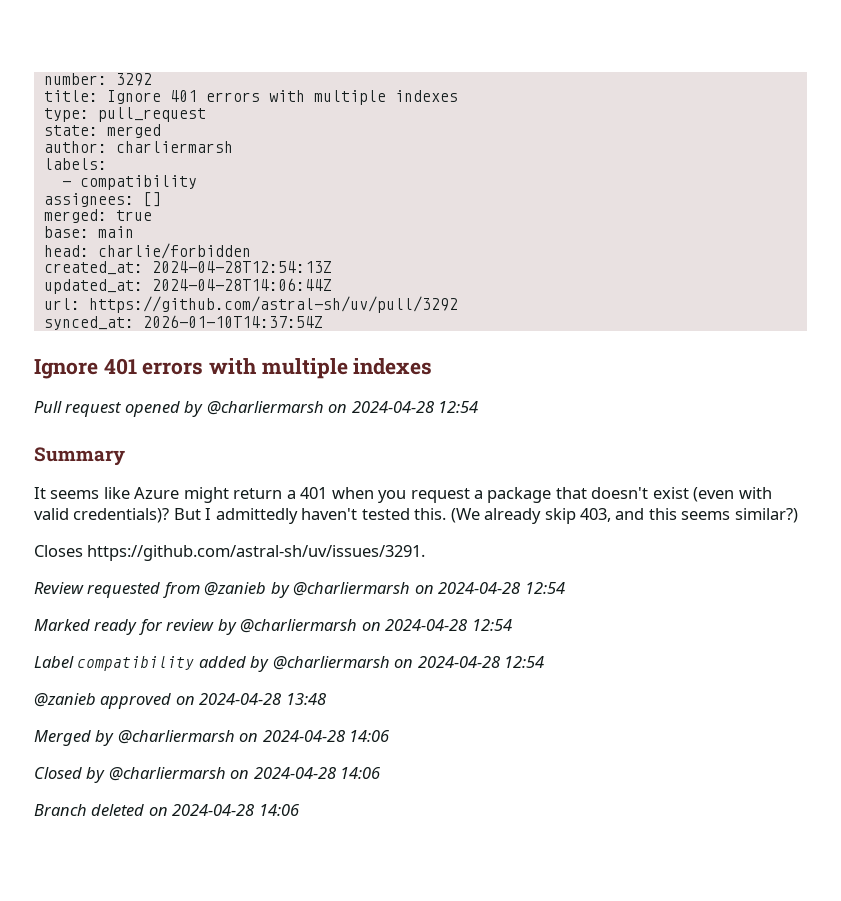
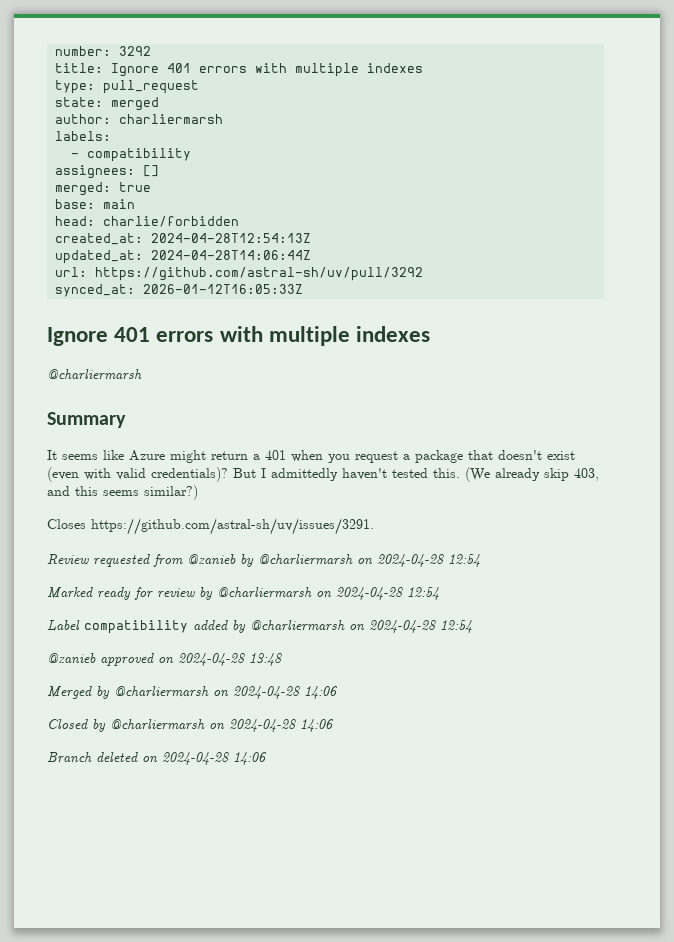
[142,315,323,328] [34,358,433,379] [34,401,479,417] 2026-01-10T14:37:54Z // Ignore 401 errors with multiple indexes // Pull request opened by @charliermarsh on 2024-04-28 12:54 -> [143,284,304,294] [47,326,431,346] [47,369,142,380] 2026-01-12T16:05:33Z // Ignore 401 errors with multiple indexes // @charliermarsh

